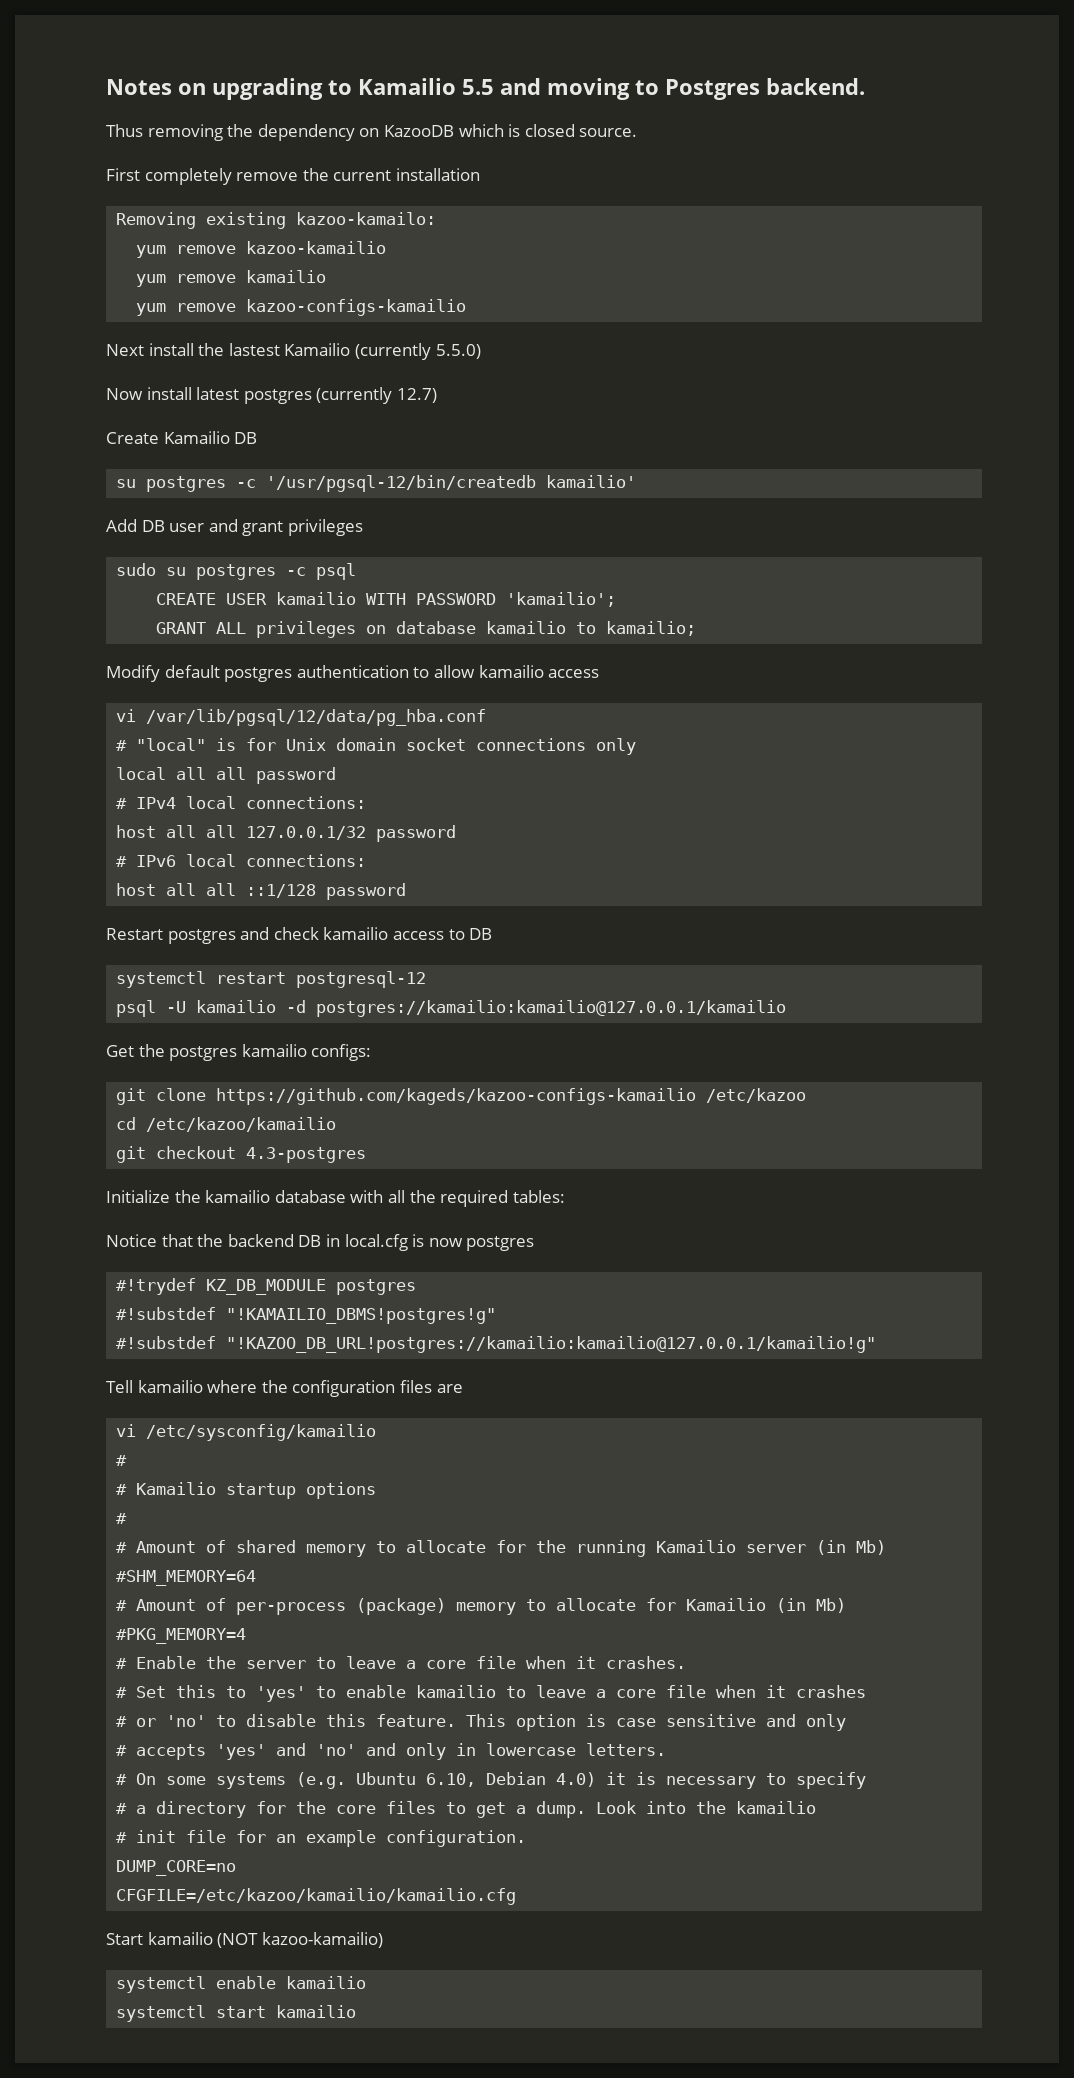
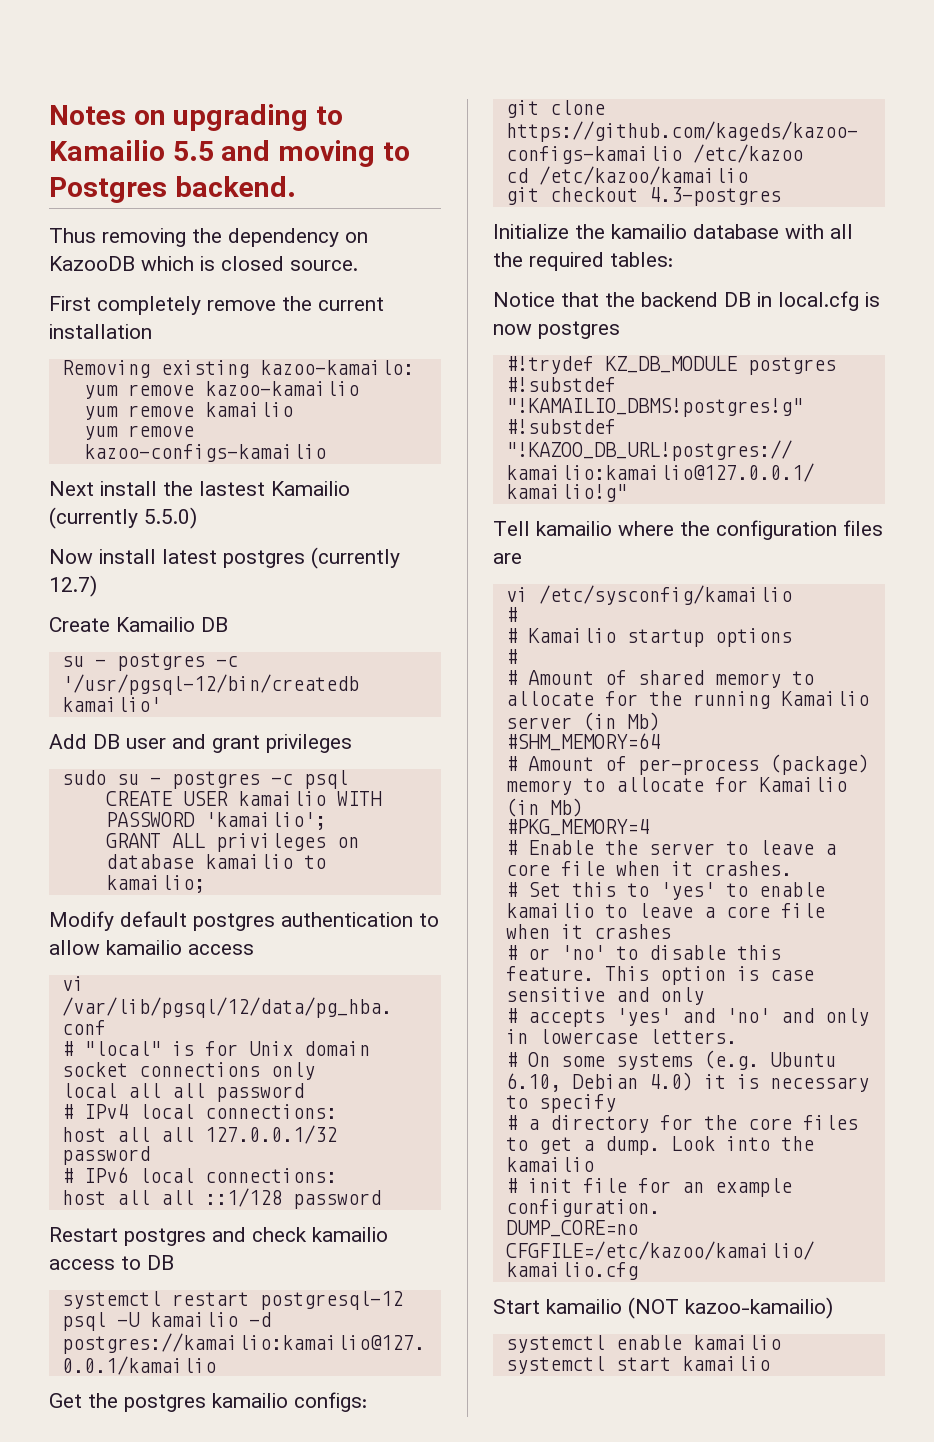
(137, 483) none -> [94,659,106,667] -
(187, 571) none -> [149,777,161,785] -

